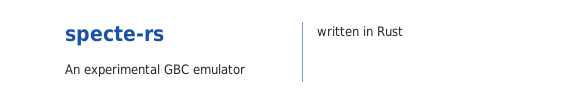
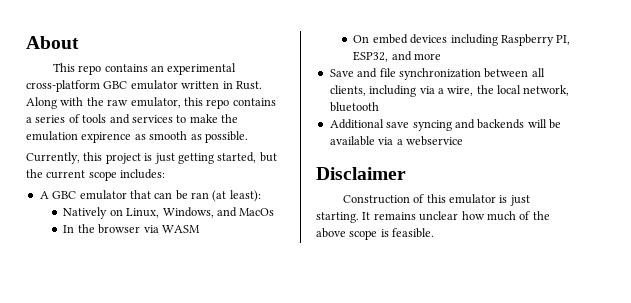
[65,26,164,46] [65,64,245,77] [317,26,403,37] specte-rs // An experimental GBC emulator written in Rust -> [26,36,79,49] [52,63,237,75] [26,80,262,92] [26,97,276,109] [26,114,238,124] [26,131,248,143] [26,152,277,164] [26,169,166,181] [39,190,261,202] [63,207,275,219] [63,224,200,234] [353,34,571,46] [353,51,442,62] [329,68,545,80] [329,85,570,97] [329,102,379,112] [329,119,561,131] [329,136,463,146] [316,167,406,180] [342,194,530,206] [316,211,550,223] [316,228,435,240] About // This repo contains an experimental cross-platform GBC emulator written in Rust. Along with the raw emulator, this repo contains a series of tools and services to make the emulation expirence as smooth as possible. // Currently, this project is just getting started, but the current scope includes: // A GBC emulator that can be ran (at least): // Natively on Linux, Windows, and MacOs // In the browser via WASM // On embed devices including Raspberry PI, ESP32, and more // Save and file synchronization between all clients, including via a wire, the local network, bluetooth // Additional save syncing and backends will be available via a webservice // Disclaimer // Construction of this emulator is just starting. It remains unclear how much of the above scope is feasible.

